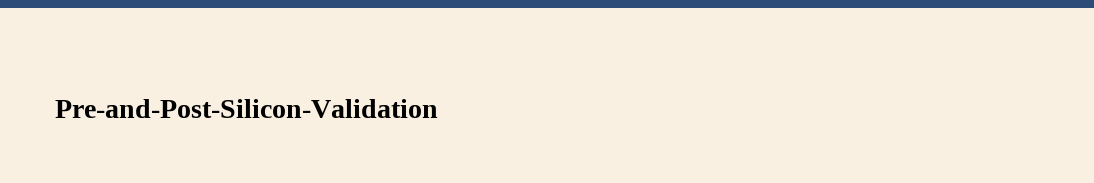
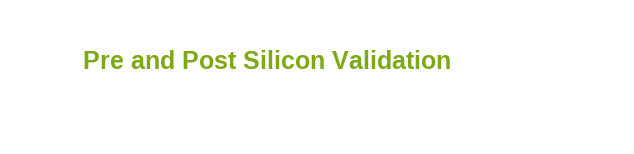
[55,99,438,118] Pre-and-Post-Silicon-Validation -> [83,50,451,69] Pre and Post Silicon Validation

